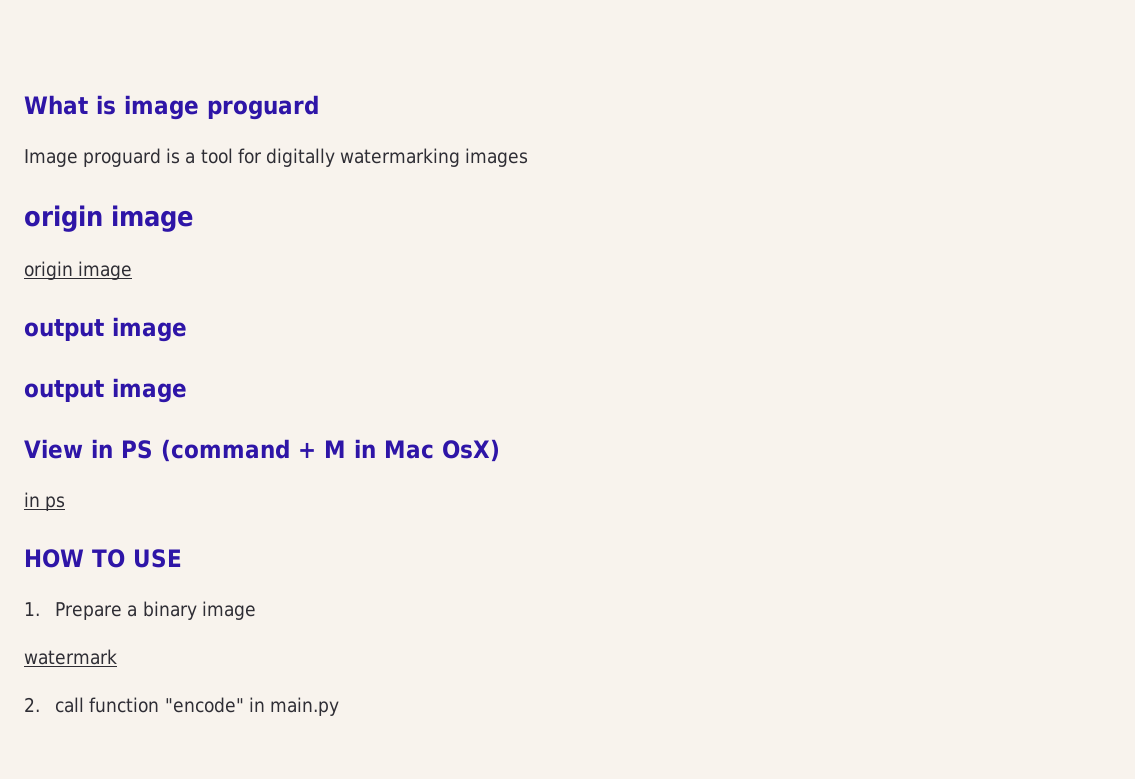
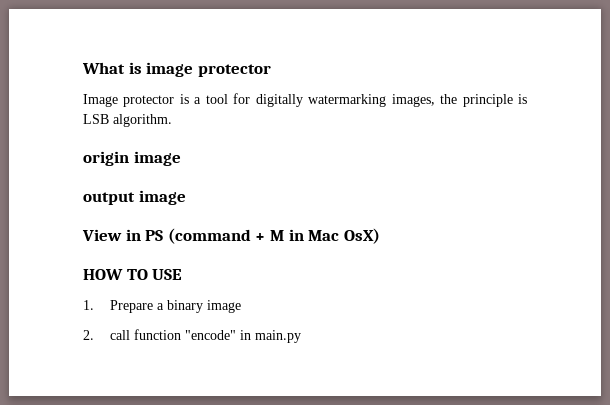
[207,95,319,120] proguard -> [197,64,271,77] protector
[83,148,162,167] proguard -> [123,95,175,107] protector
[465,148,529,167] [24,205,193,232] [24,261,133,280] [24,319,104,341] images // origin image // origin image // output -> [391,94,527,107] [83,114,172,127] [83,151,129,166] images, the principle is LSB algorithm. // origin
[24,492,66,511] // in ps -> (380, 236) none
[24,649,117,665] // watermark -> (242, 306) none

